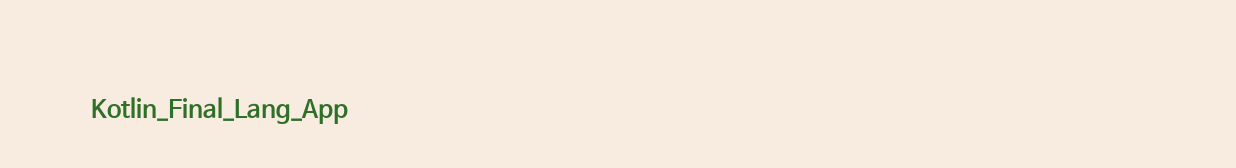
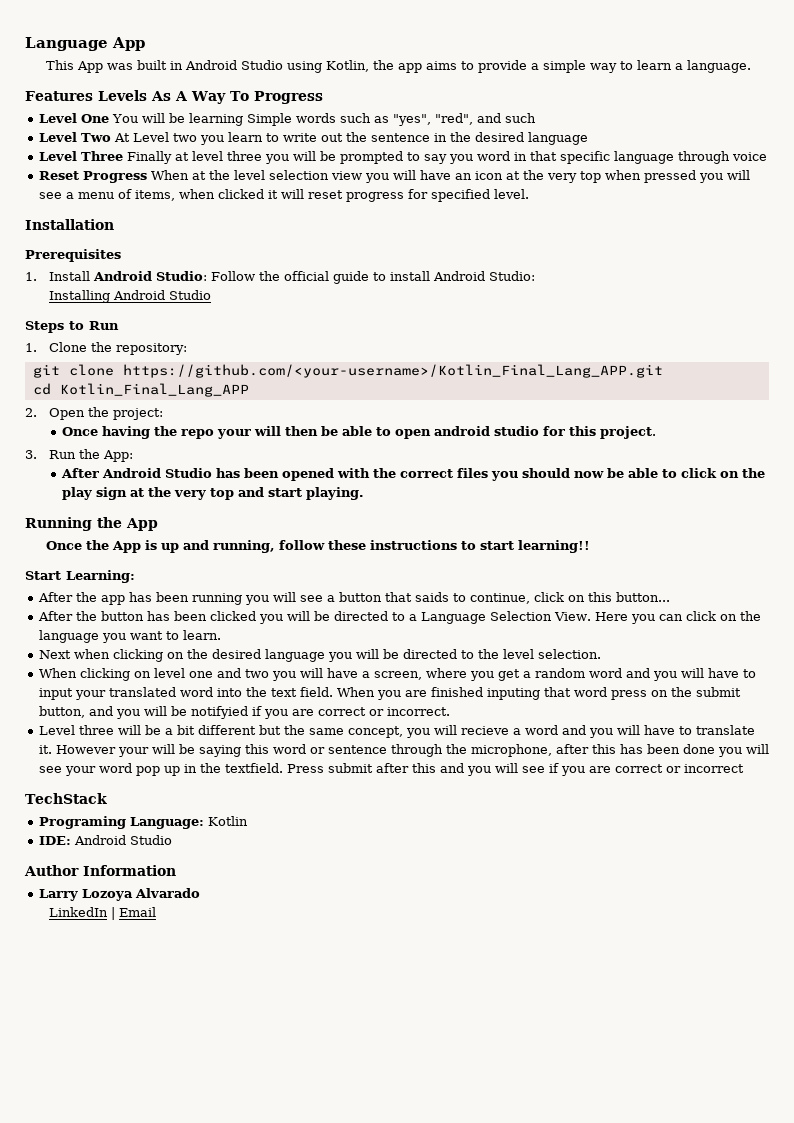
[91,97,348,124] Kotlin_Final_Lang_App -> [25,37,145,51] [46,60,752,73] [25,90,323,104] [38,113,536,126] [38,132,588,145] [38,151,767,164] [38,170,750,183] [38,189,529,202] [25,219,114,230] [25,249,121,262] [25,271,535,284] [48,290,211,303] [25,321,119,333] [25,342,187,355] [32,364,663,378] [32,383,249,397] [25,407,163,420] [62,426,657,439] [25,449,133,462] [61,468,766,481] [62,487,365,500] [25,517,158,531] [46,540,591,553] [25,570,135,583] [37,592,670,605] [37,611,761,624] [38,630,221,643] [38,649,601,662] [38,668,756,681] [38,687,741,700] [38,706,450,719] [38,725,755,738] [38,744,769,757] [38,763,744,776] [25,793,107,804] [38,816,248,829] [38,835,172,845] [24,865,176,876] [38,888,200,901] [48,907,156,920] Language App // This App was built in Android Studio using Kotlin, the app aims to provide a simple way to learn a language. // Features Levels As A Way To Progress // Level One You will be learning Simple words such as "yes", "red", and such // Level Two At Level two you learn to write out the sentence in the desired language // Level Three Finally at level three you will be prompted to say you word in that specific language through voice // Reset Progress When at the level selection view you will have an icon at the very top when pressed you will see a menu of items, when clicked it will reset progress for specified level. // Installation // Prerequisites // 1. Install Android Studio: Follow the official guide to install Android Studio: // Installing Android Studio // Steps to Run // 1. Clone the repository: // git clone https://github.com/<your-username>/Kotlin_Final_Lang_APP.git // cd Kotlin_Final_Lang_APP // 2. Open the project: // Once having the repo your will then be able to open android studio for this project. // 3. Run the App: // After Android Studio has been opened with the correct files you should now be able to click on the play sign at the very top and start playing. // Running the App // Once the App is up and running, follow these instructions to start learning!! // Start Learning: // After the app has been running you will see a button that saids to continue, click on this button... // After the button has been clicked you will be directed to a Language Selection View. Here you can click on the language you want to learn. // Next when clicking on the desired language you will be directed to the level selection. // When clicking on level one and two you will have a screen, where you get a random word and you will have to input your translated word into the text field. When you are finished inputing that word press on the submit button, and you will be notifyied if you are correct or incorrect. // Level three will be a bit different but the same concept, you will recieve a word and you will have to translate it. However your will be saying this word or sentence through the microphone, after this has been done you will see your word pop up in the textfield. Press submit after this and you will see if you are correct or incorrect // TechStack // Programing Language: Kotlin // IDE: Android Studio // Author Information // Larry Lozoya Alvarado // LinkedIn | Email

